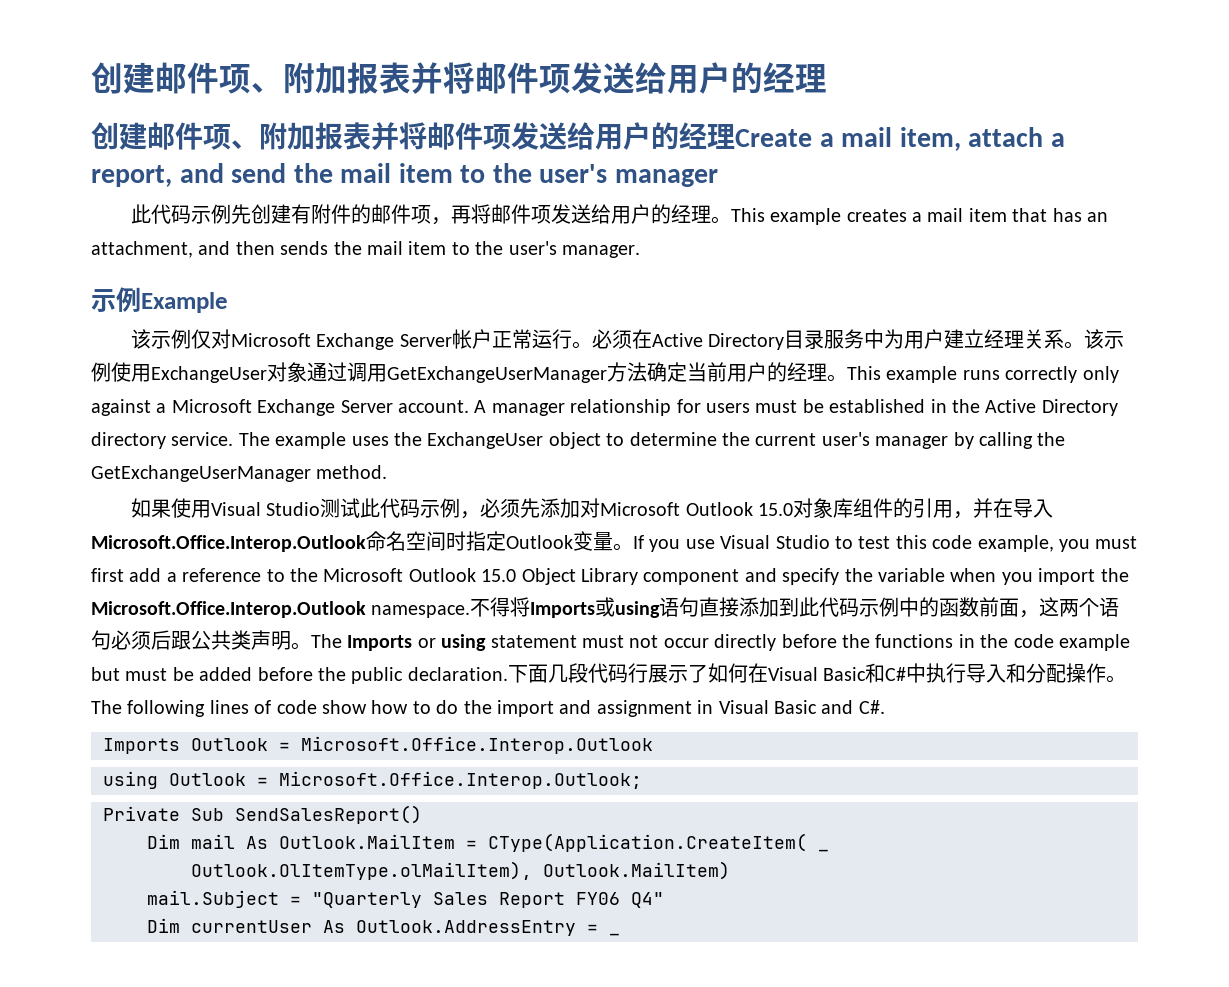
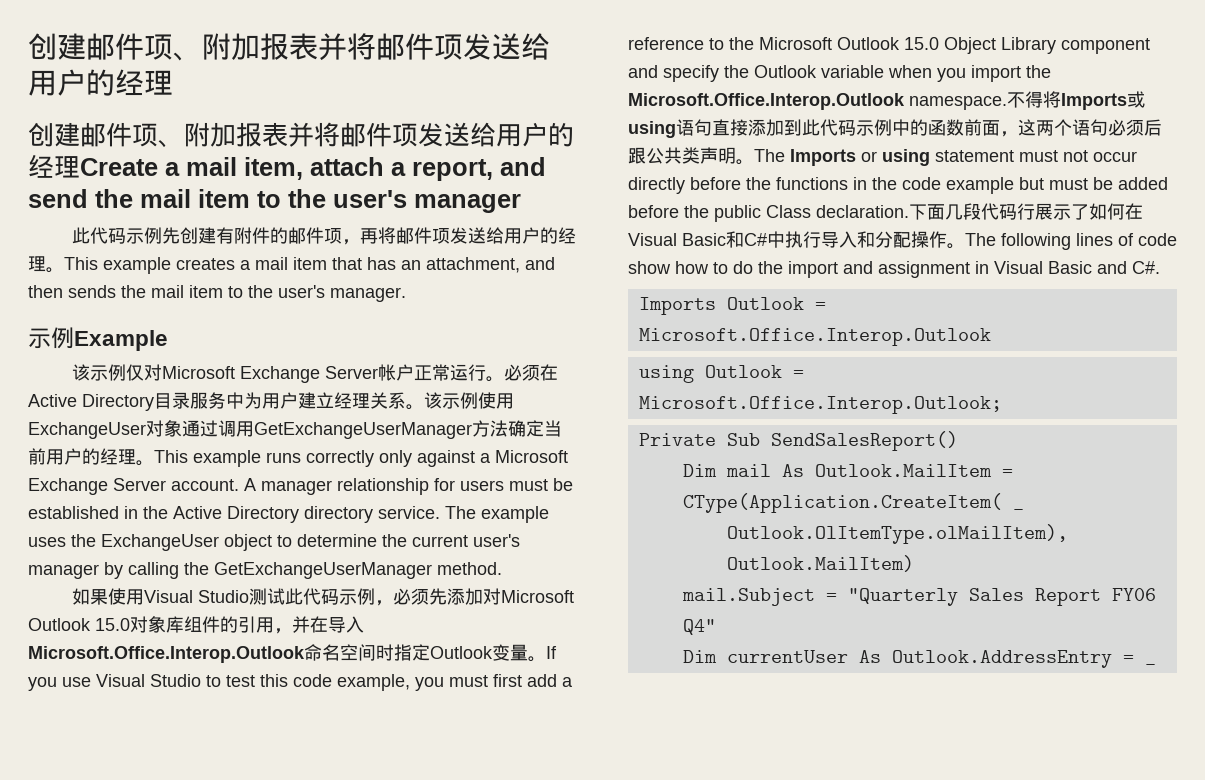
(873, 575) none -> [754,65,817,78] Outlook
(404, 675) none -> [766,205,811,218] Class

